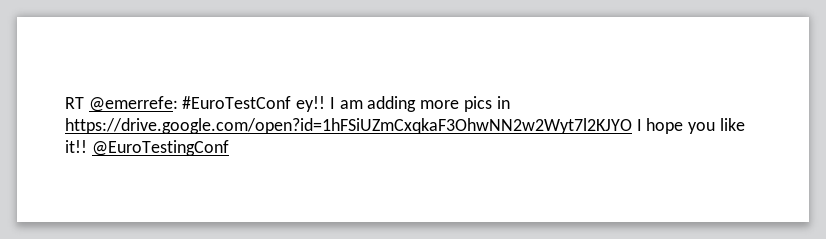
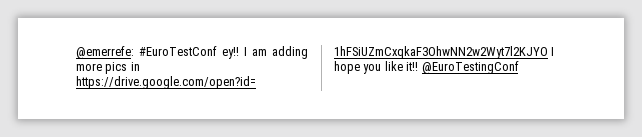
[65,97,84,109] RT -> (76, 52) none

